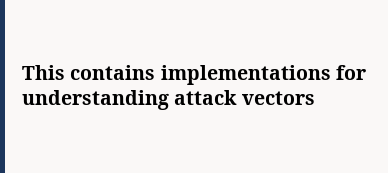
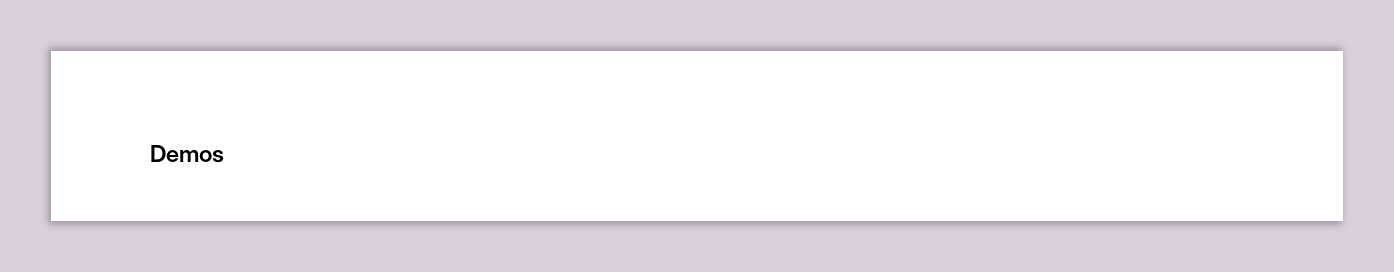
[22,65,366,85] [22,90,315,110] This contains implementations for understanding attack vectors -> [150,145,224,163] Demos

